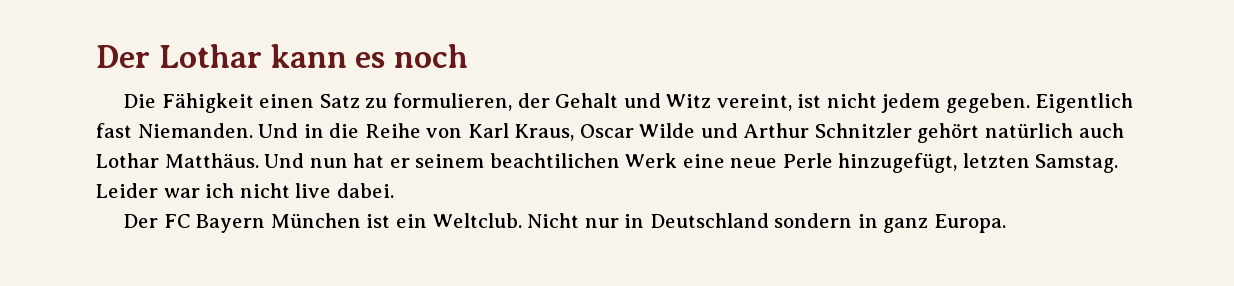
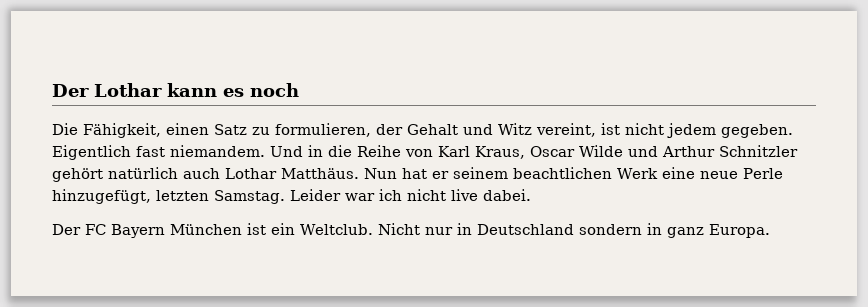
[161,93,254,113] Fähigkeit -> [83,123,161,138] Fähigkeit,
[137,123,253,138] Niemanden. -> [170,145,265,157] niemandem.
[264,153,348,168] Und nun -> [364,168,397,179] Nun
[489,153,620,168] beachtilichen -> [513,167,612,179] beachtlichen

